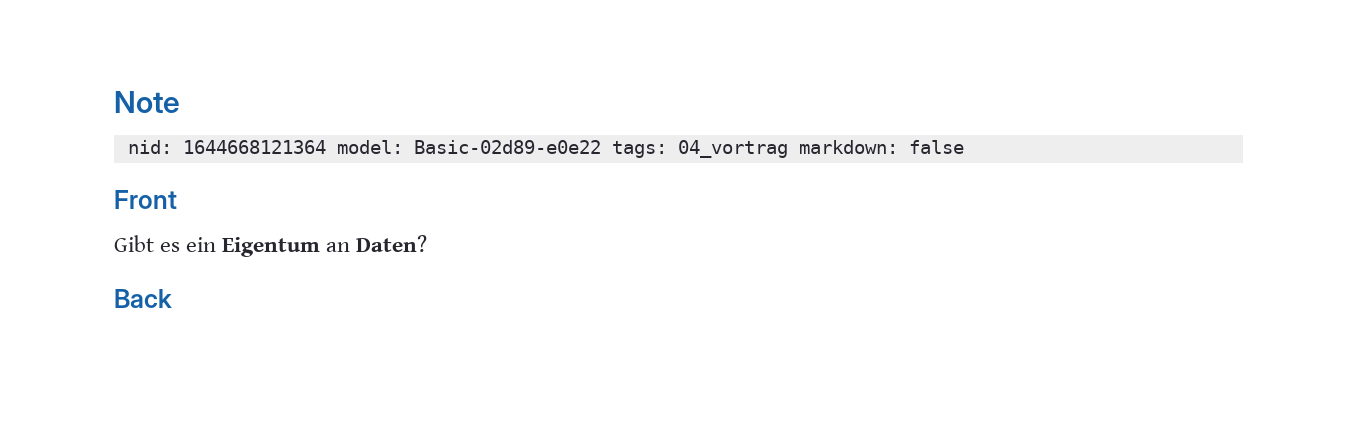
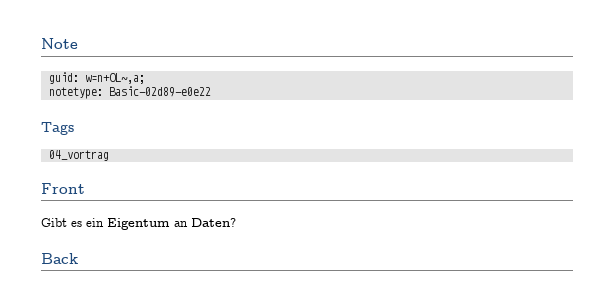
[127,140,403,154] nid: 1644668121364 model: -> [48,72,145,84] [48,87,103,99] guid: w=n+OL~,a; // notetype:
[611,141,667,158] tags: -> [41,122,74,135] // Tags //
[798,140,964,154] markdown: false -> (109, 155) none

